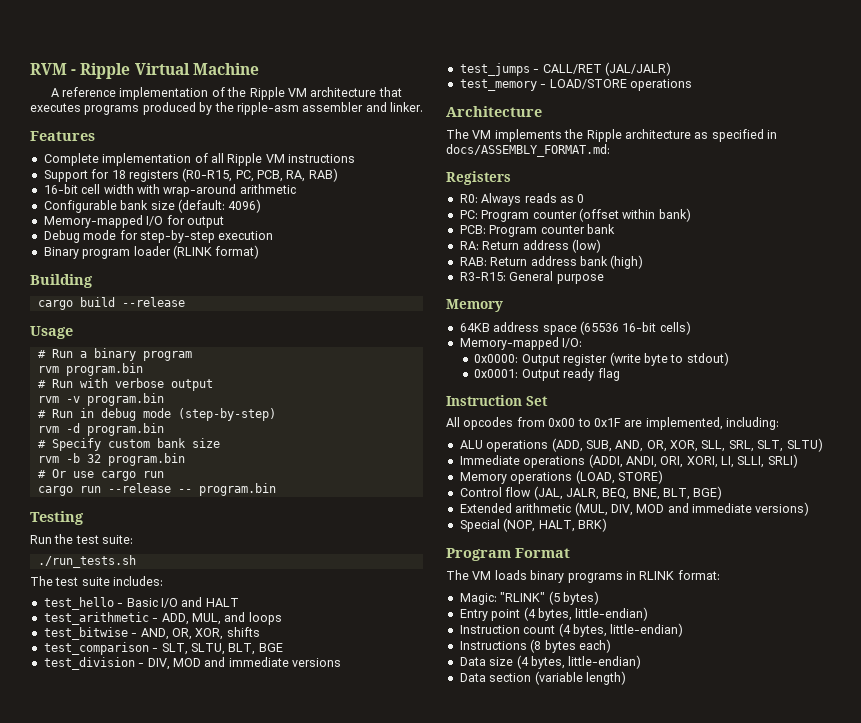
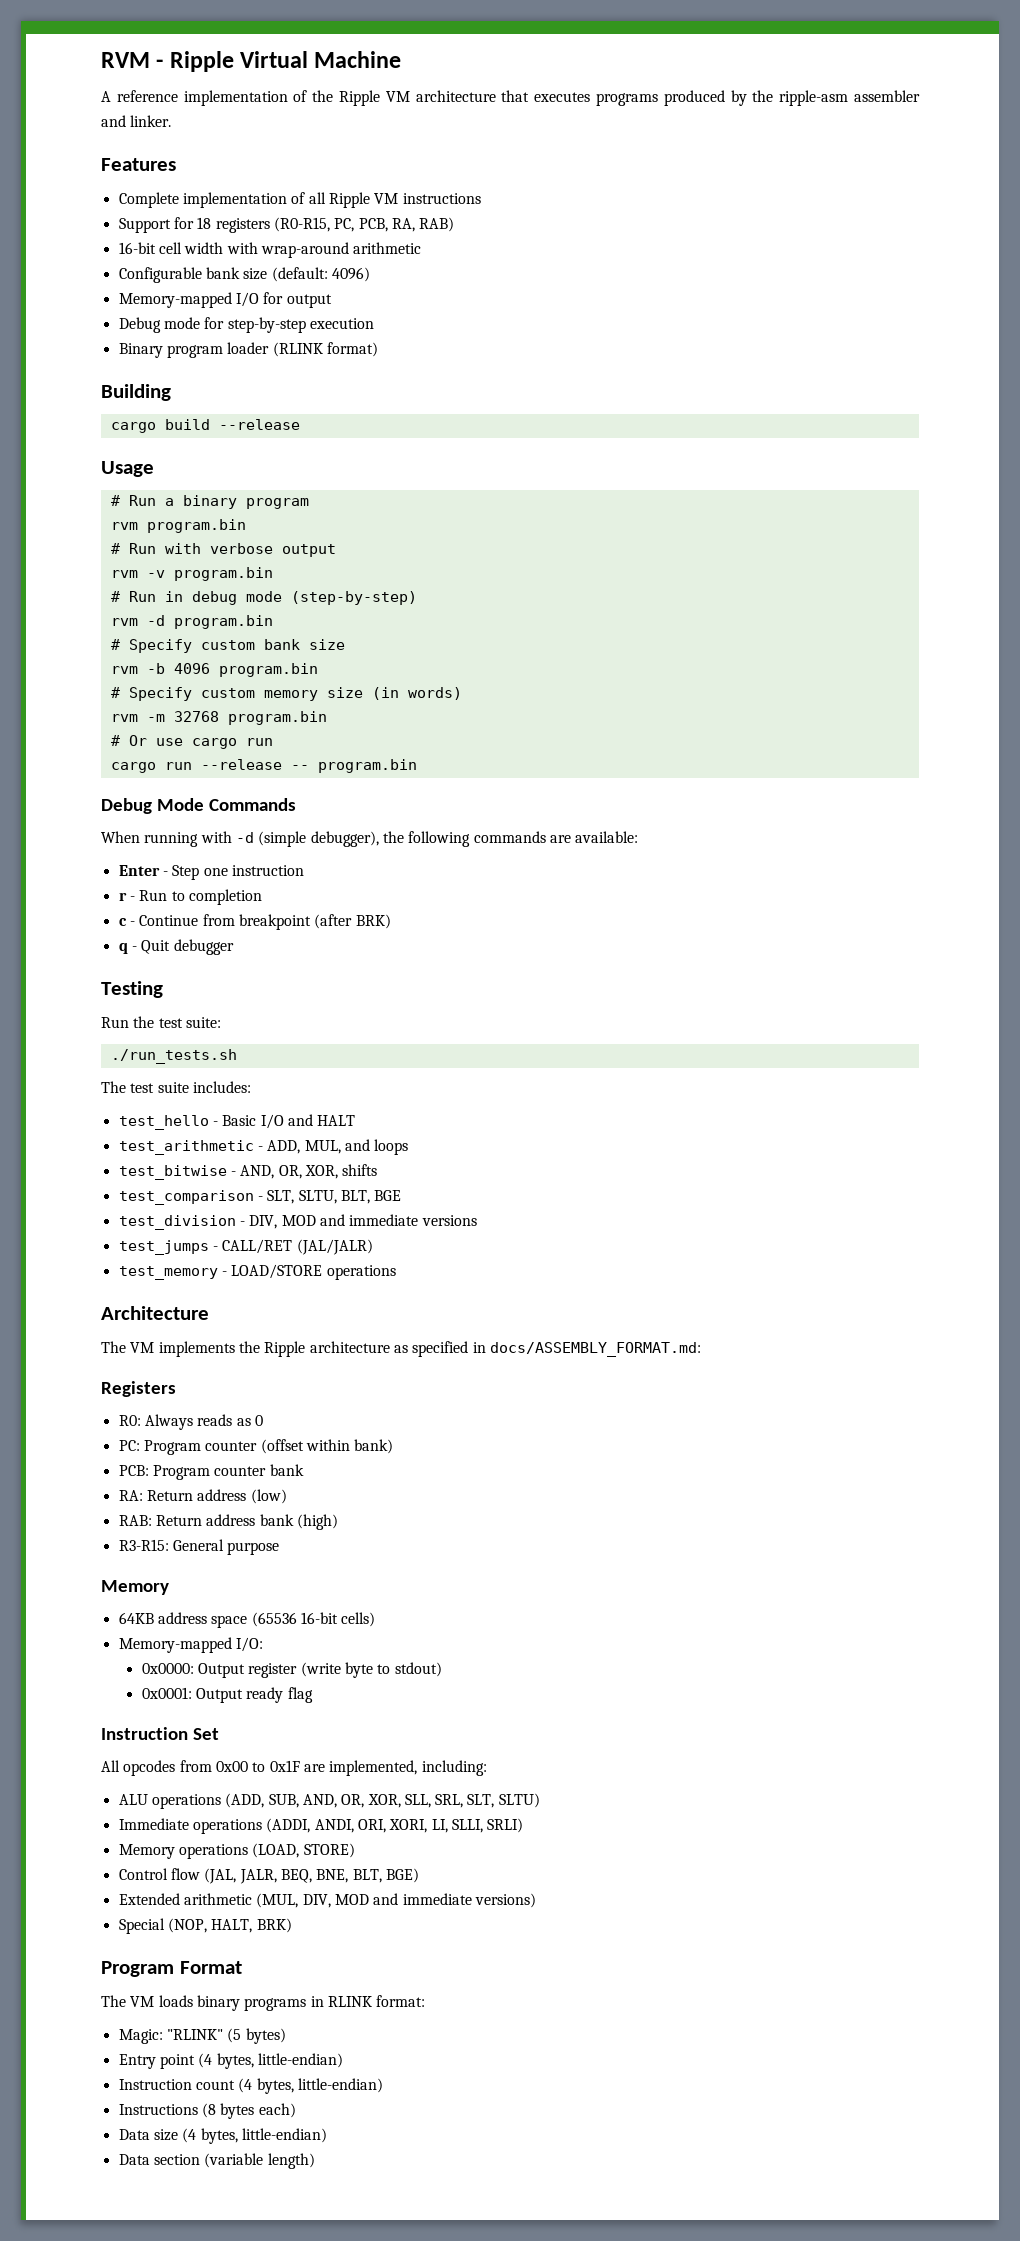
[86,454,101,463] 32 -> [173,663,318,677] [110,687,462,701] [110,711,219,722] 4096 program.bin // # Specify custom memory size (in words) // rvm -m 32768
(276, 489) none -> [101,798,296,814] [101,831,639,847] [118,865,304,880] [118,889,262,905] [118,914,391,930] [118,939,234,955] // Debug Mode Commands // When running with -d (simple debugger), the following commands are available: // Enter - Step one instruction // r - Run to completion // c - Continue from breakpoint (after BRK) // q - Quit debugger

